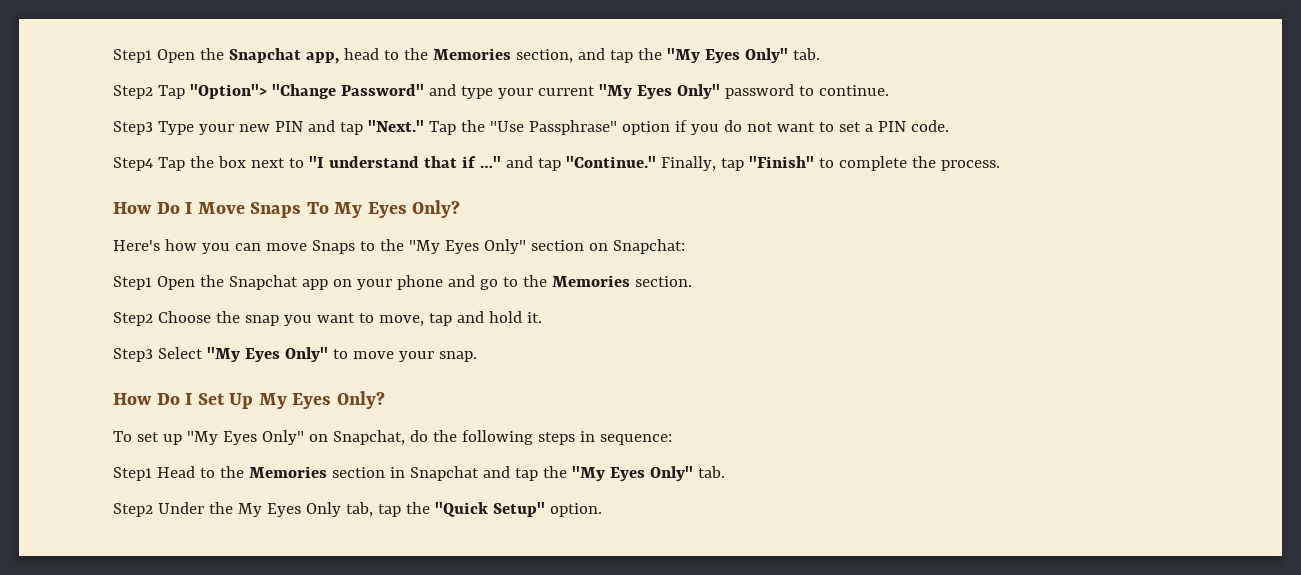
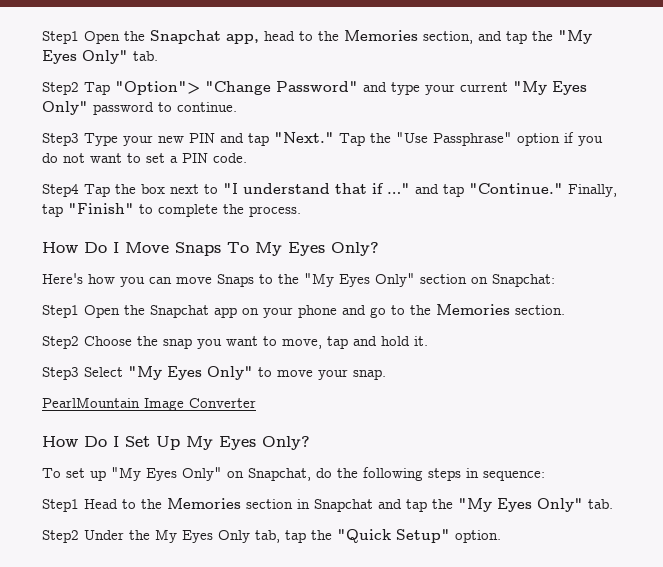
(477, 356) none -> [42,397,256,411] // PearlMountain Image Converter

